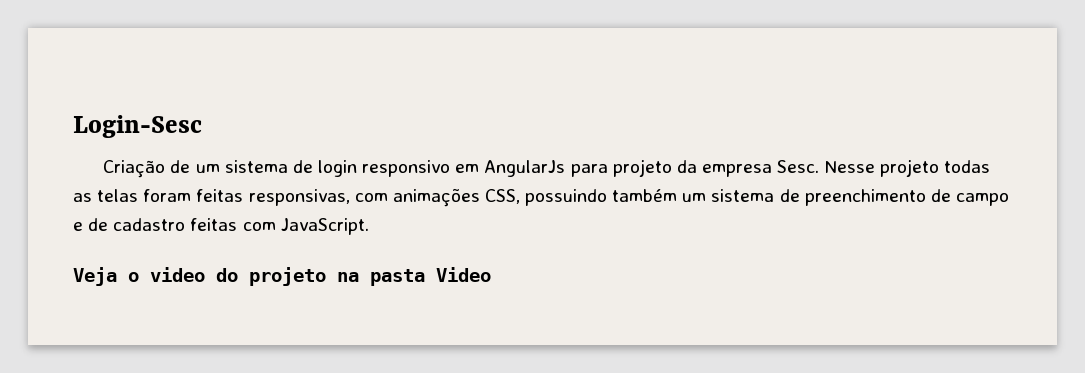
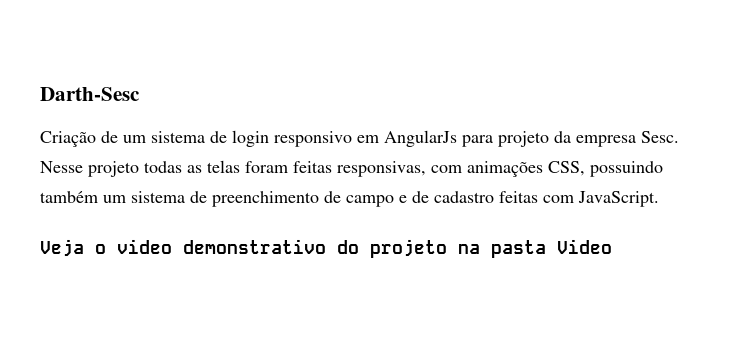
[73,115,202,138] Login-Sesc -> [40,87,140,101] Darth-Sesc
(205, 274) none -> [183,239,326,254] demonstrativo

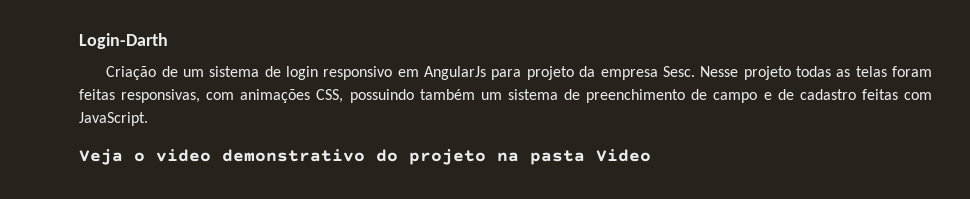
[40,87,140,101] Darth-Sesc -> [79,33,168,49] Login-Darth

